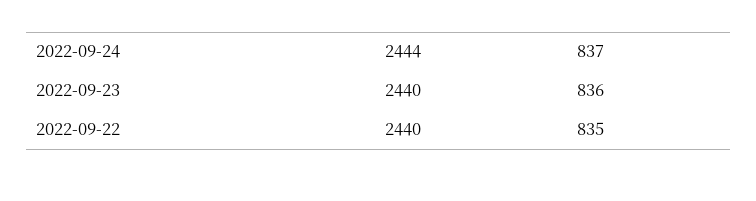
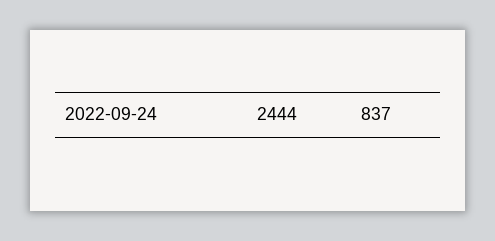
[36,84,121,96] [385,84,422,97] [577,84,605,96] [36,123,121,135] [385,123,422,136] [577,122,605,135] // 2022-09-23 | 2440 | 836 // 2022-09-22 | 2440 | 835 -> (392, 113) none

